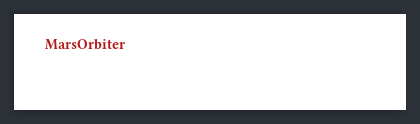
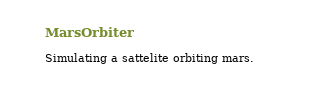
(126, 44) none -> [45,53,254,64] // Simulating a sattelite orbiting mars.

